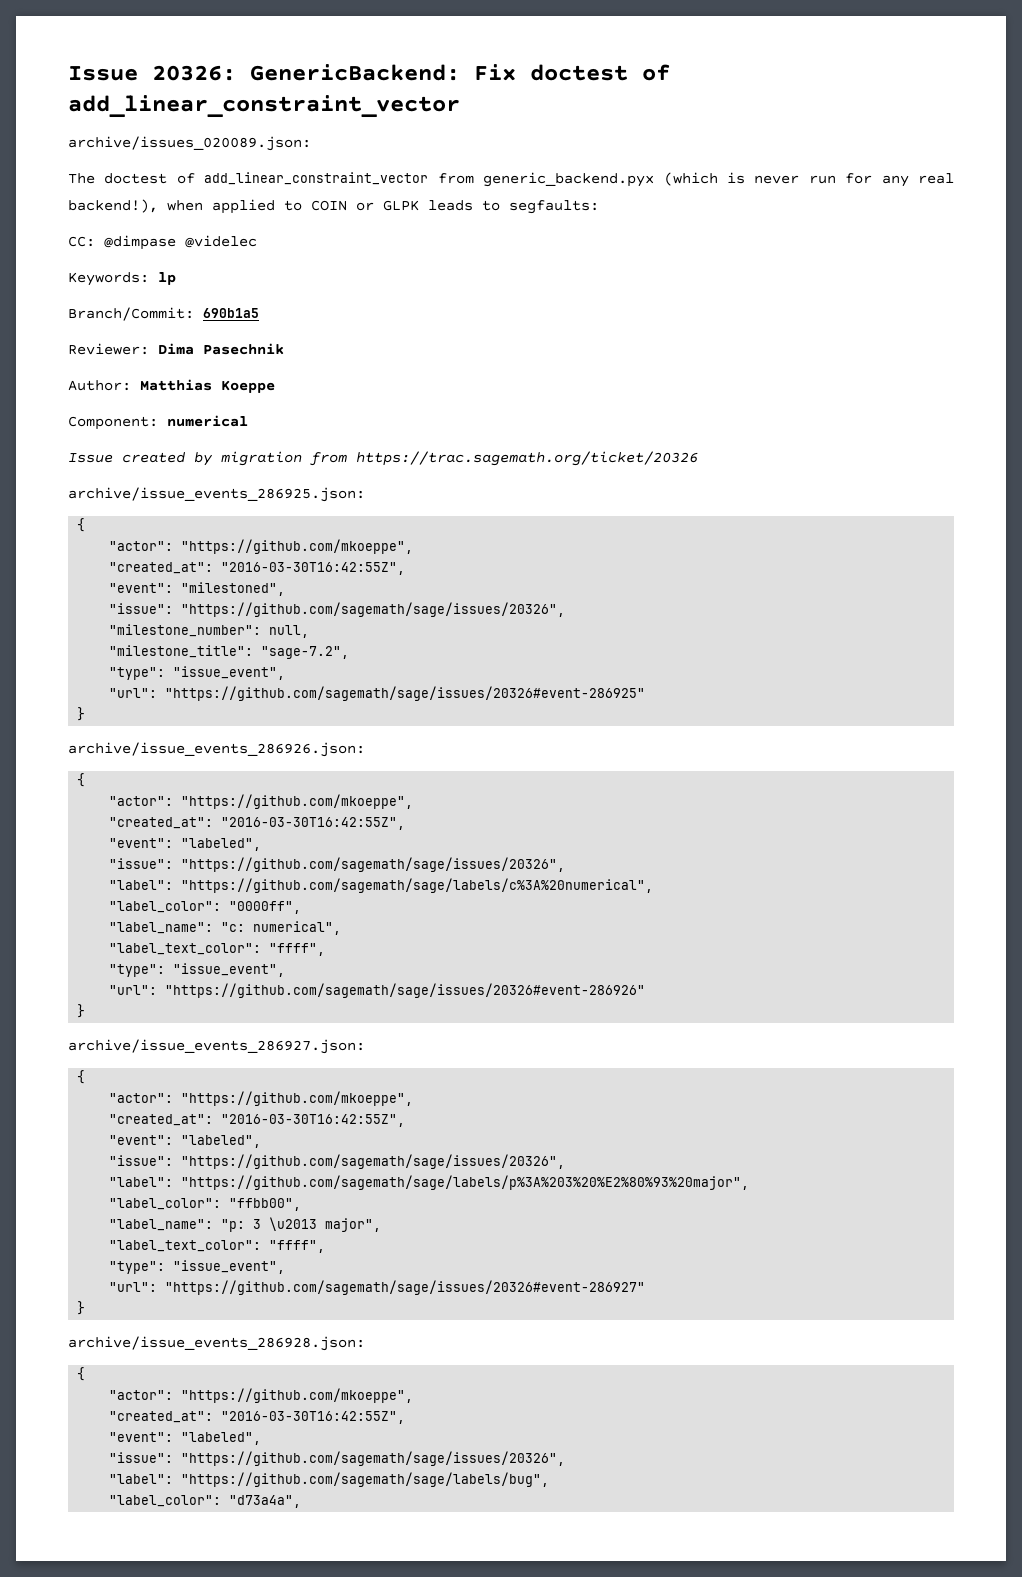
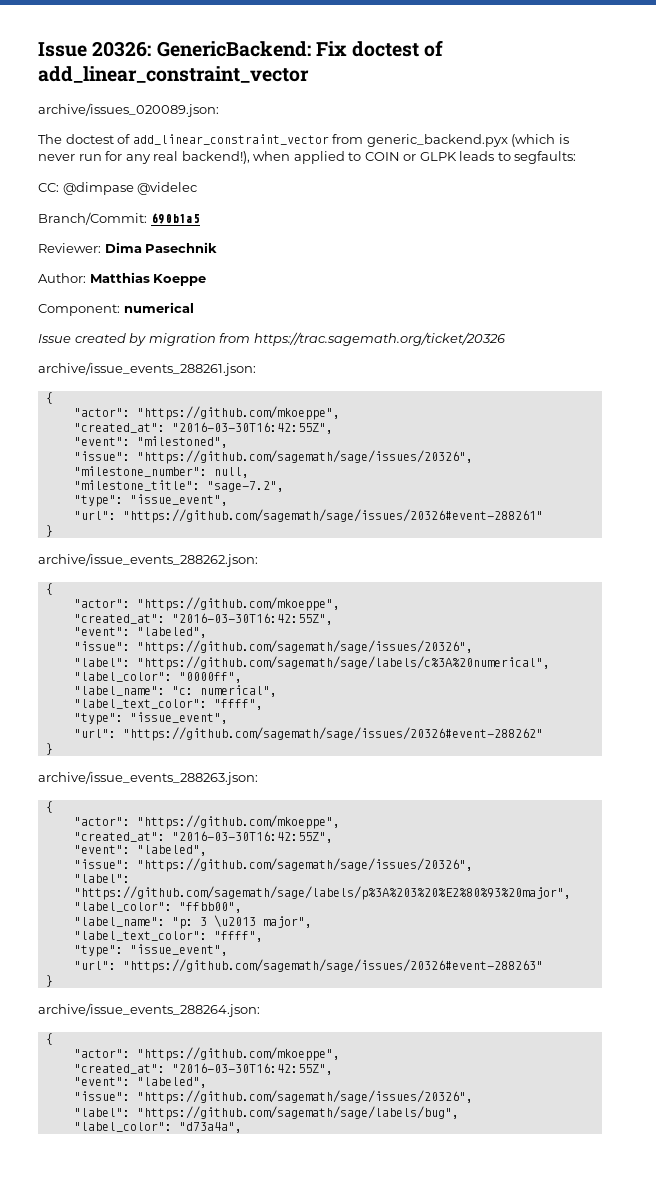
[68,272,176,286] // Keywords: lp -> (198, 188) none
[68,487,365,502] archive/issue_events_286925.json: -> [38,362,256,376] archive/issue_events_288261.json:
[165,686,646,701] [77,707,86,721] [68,742,365,757] "https://github.com/sagemath/sage/issues/20326#event-286925" // } // archive/issue_events_286926.json: -> [122,509,543,523] [45,525,53,537] [38,553,258,567] "https://github.com/sagemath/sage/issues/20326#event-288261" // } // archive/issue_events_288262.json:
[165,983,646,998] [77,1004,86,1018] [68,1039,365,1054] "https://github.com/sagemath/sage/issues/20326#event-286926" // } // archive/issue_events_286927.json: -> [122,727,543,741] [45,743,53,755] [38,771,258,785] "https://github.com/sagemath/sage/issues/20326#event-288262" // } // archive/issue_events_288263.json:
[165,1280,646,1295] [77,1301,86,1315] [68,1336,365,1351] "https://github.com/sagemath/sage/issues/20326#event-286927" // } // archive/issue_events_286928.json: -> [122,959,543,973] [45,975,53,987] [38,1003,260,1017] "https://github.com/sagemath/sage/issues/20326#event-288263" // } // archive/issue_events_288264.json:

